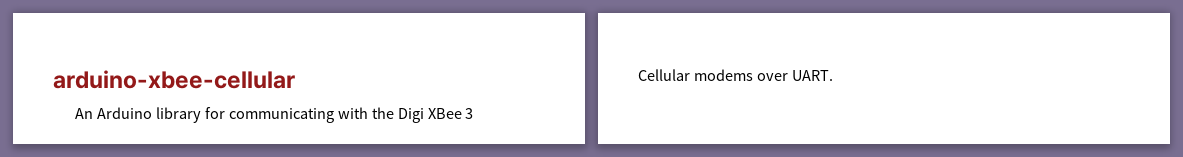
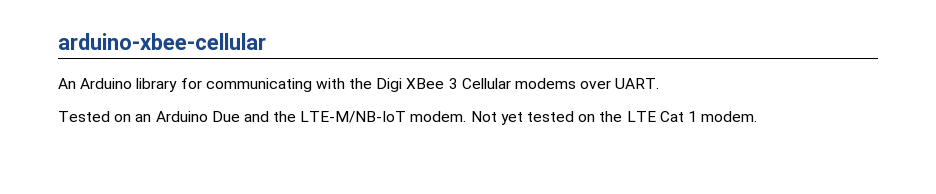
(833, 75) none -> [58,111,758,125] // Tested on an Arduino Due and the LTE-M/NB-IoT modem. Not yet tested on the LTE Cat 1 modem.

